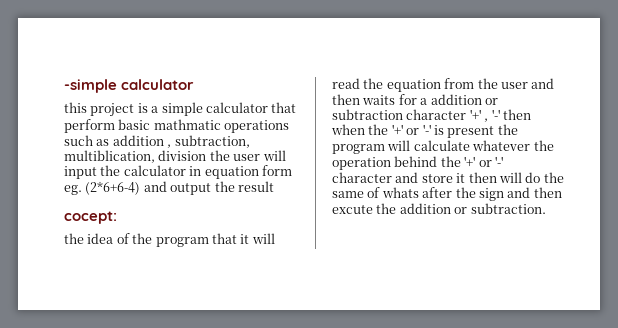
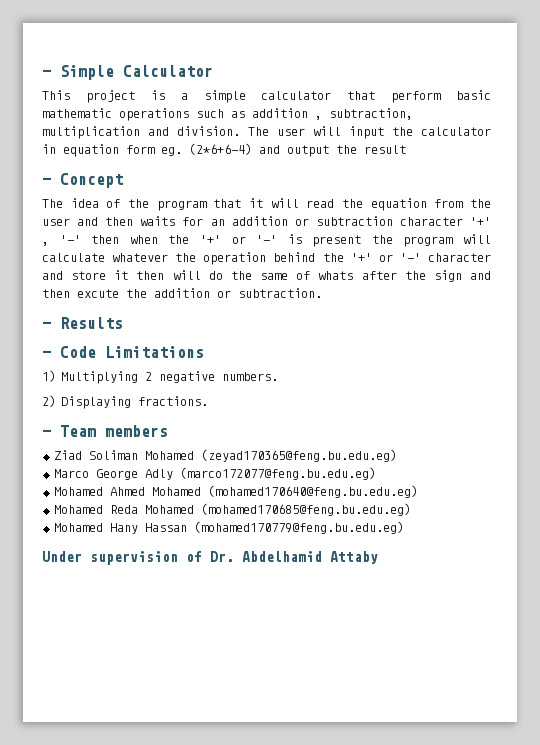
[64,79,195,93] [64,102,87,113] -simple calculator // this -> [42,65,213,80] [42,90,70,100] - Simple Calculator // This
[153,119,221,130] mathmatic -> [42,108,112,118] mathematic
[64,150,230,163] multiblication, division the -> [42,126,269,139] multiplication and division. The
[64,211,117,224] [64,233,84,244] cocept: // the -> [42,173,123,188] [42,199,63,208] - Concept // The
[420,98,428,105] a -> [210,219,225,226] an
(546, 208) none -> [42,317,123,329] [42,346,204,358] [42,370,279,384] [42,395,209,409] [42,425,168,437] [53,449,397,462] [53,467,376,480] [53,485,418,498] [53,503,411,516] [53,521,404,534] [42,551,378,565] // - Results // - Code Limitations // 1) Multiplying 2 negative numbers. // 2) Displaying fractions. // - Team members // Ziad Soliman Mohamed (zeyad170365@feng.bu.edu.eg) // Marco George Adly (marco172077@feng.bu.edu.eg) // Mohamed Ahmed Mohamed (mohamed170640@feng.bu.edu.eg) // Mohamed Reda Mohamed (mohamed170685@feng.bu.edu.eg) // Mohamed Hany Hassan (mohamed170779@feng.bu.edu.eg) // Under supervision of Dr. Abdelhamid Attaby

